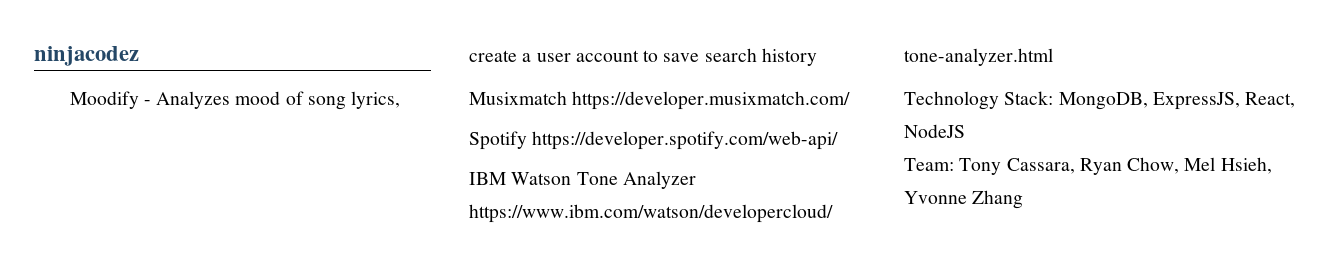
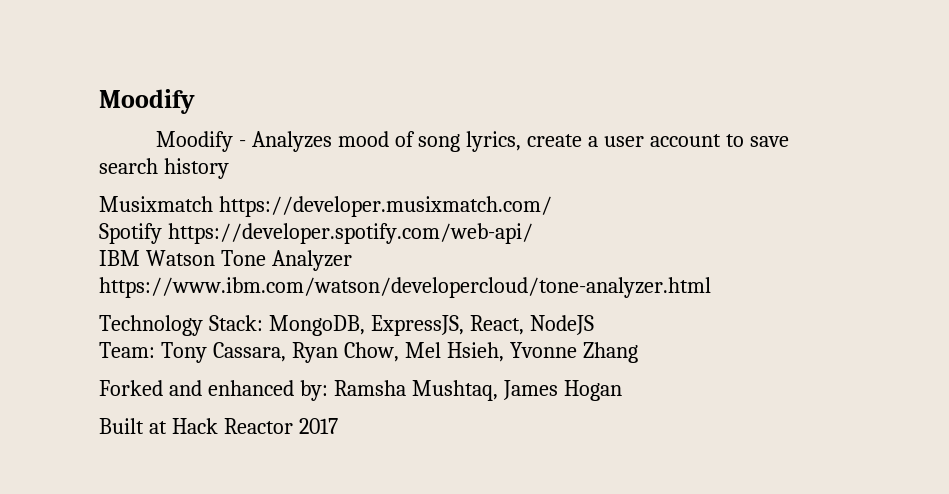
[34,46,139,66] ninjacodez -> [99,89,195,114] Moodify
(1024, 199) none -> [99,380,622,401] [99,418,338,434] // Forked and enhanced by: Ramsha Mushtaq, James Hogan // Built at Hack Reactor 2017

